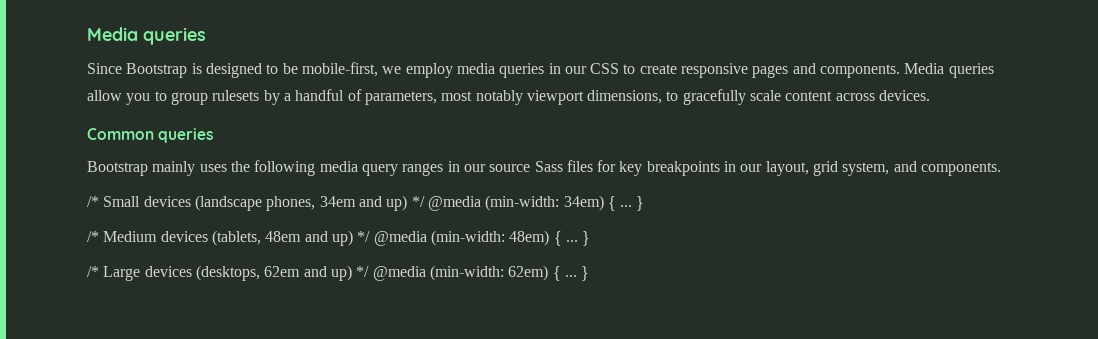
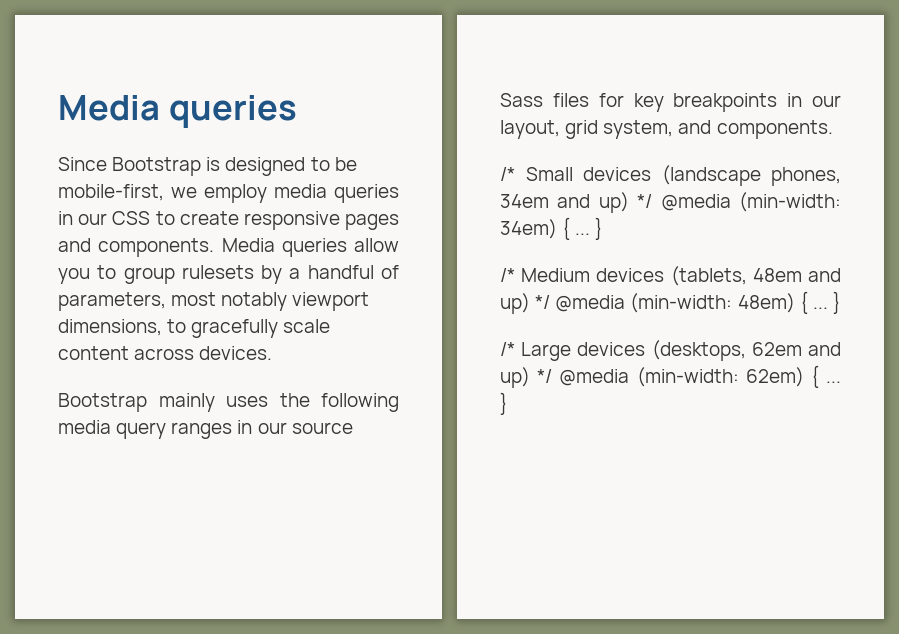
[87,128,214,143] // Common queries -> (273, 353) none

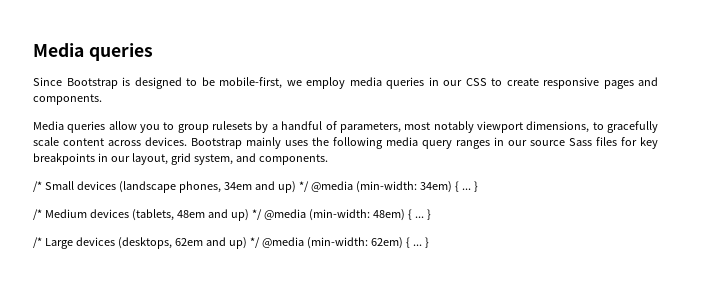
(215, 247) none -> (102, 99) //
(273, 353) // -> (187, 141) none

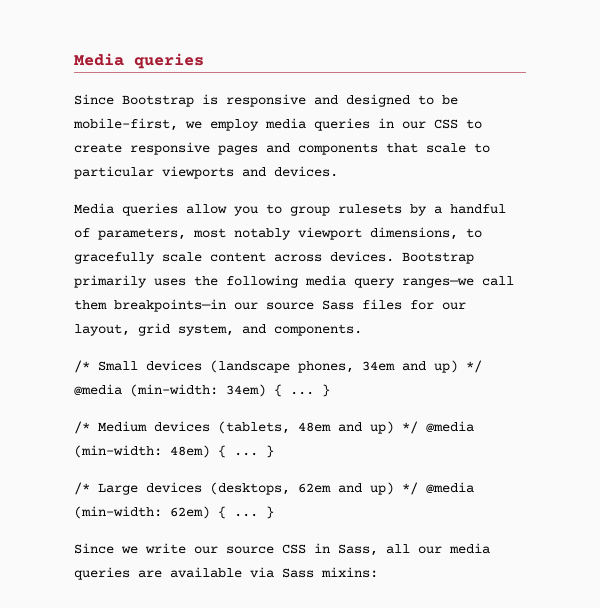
(130, 81) none -> [226,94,338,107] responsive and
[33,94,102,105] components. -> [298,143,490,155] [74,166,338,179] components that scale to particular viewports and devices.
[246,137,281,149] mainly -> [74,275,147,288] primarily
[456,137,504,149] ranges in -> [402,276,514,288] [74,299,226,312] ranges—we call them breakpoints—in
[640,137,658,149] [33,153,108,165] key breakpoints in -> (434, 305) none
(429, 242) none -> [74,543,490,556] [74,567,378,580] // Since we write our source CSS in Sass, all our media queries are available via Sass mixins:

